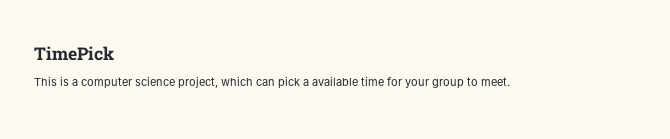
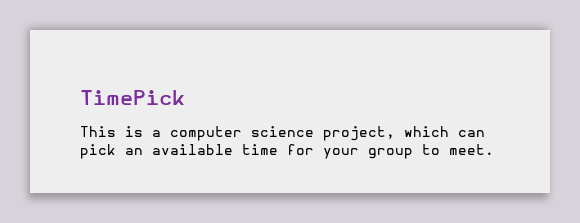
[303,79,309,86] a -> [125,148,143,155] an

